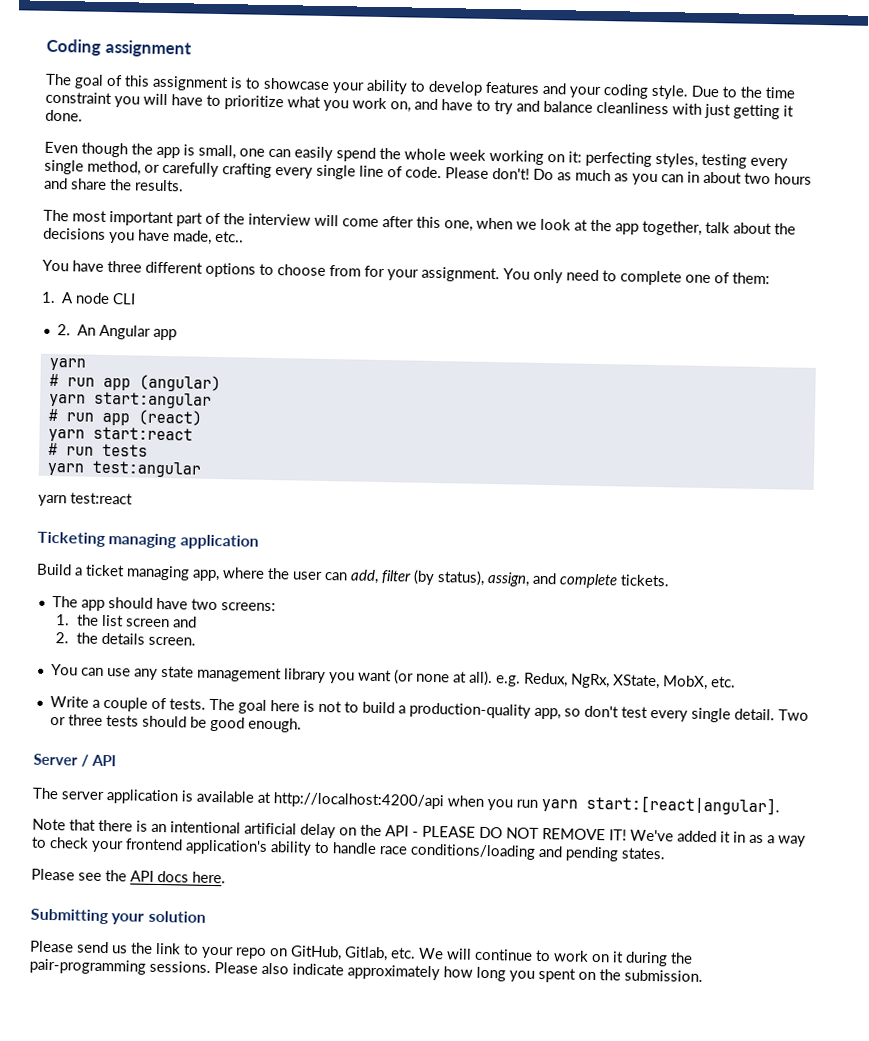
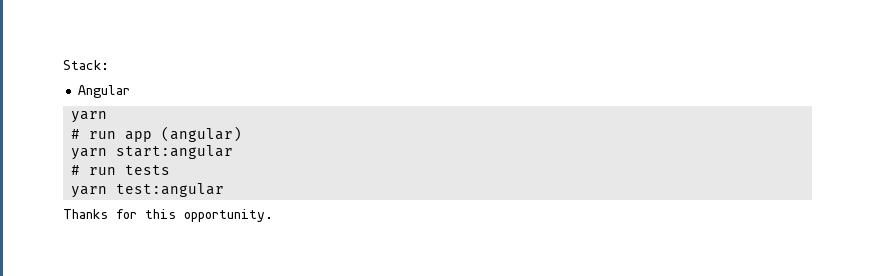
[46,38,192,58] [45,73,795,100] [45,91,794,120] [45,109,83,122] [44,141,788,170] [44,159,812,186] [44,177,184,192] [43,209,796,236] [43,227,244,245] [42,259,770,286] [41,291,137,305] [56,324,97,336] Coding assignment // The goal of this assignment is to showcase your ability to develop features and your coding style. Due to the time constraint you will have to prioritize what you work on, and have to try and balance cleanliness with just getting it done. // Even though the app is small, one can easily spend the whole week working on it: perfecting styles, testing every single method, or carefully crafting every single line of code. Please don't! Do as much as you can in about two hours and share the results. // The most important part of the interview will come after this one, when we look at the app together, talk about the decisions you have made, etc.. // You have three different options to choose from for your assignment. You only need to complete one of them: // 1. A node CLI // 2. An -> [63,60,109,70] Stack: //
[153,328,178,341] app -> (131, 91) none
[47,408,202,426] [47,426,193,442] // # run app (react) // yarn start:react -> (234, 152) none
[38,492,133,507] [37,531,259,550] [36,563,670,589] [51,595,276,612] [56,614,197,628] [55,632,196,646] [50,663,736,691] [49,695,809,723] [49,714,302,733] [33,753,117,767] [32,787,780,816] [32,818,806,847] [31,836,666,862] [31,868,226,884] [30,908,206,925] [30,940,693,967] [29,958,703,983] yarn test:react // Ticketing managing application // Build a ticket managing app, where the user can add, filter (by status), assign, and complete tickets. // The app should have two screens: // 1. the list screen and // 2. the details screen. // You can use any state management library you want (or none at all). e.g. Redux, NgRx, XState, MobX, etc. // Write a couple of tests. The goal here is not to build a production-quality app, so don't test every single detail. Two or three tests should be good enough. // Server / API // The server application is available at http://localhost:4200/api when you run yarn start:[react|angular]. // Note that there is an intentional artificial delay on the API - PLEASE DO NOT REMOVE IT! We've added it in as a way to check your frontend application's ability to handle race conditions/loading and pending states. // Please see the API docs here. // Submitting your solution // Please send us the link to your repo on GitHub, Gitlab, etc. We will continue to work on it during the pair-programming sessions. Please also indicate approximately how long you spent on the submission. -> [63,209,273,222] Thanks for this opportunity.

